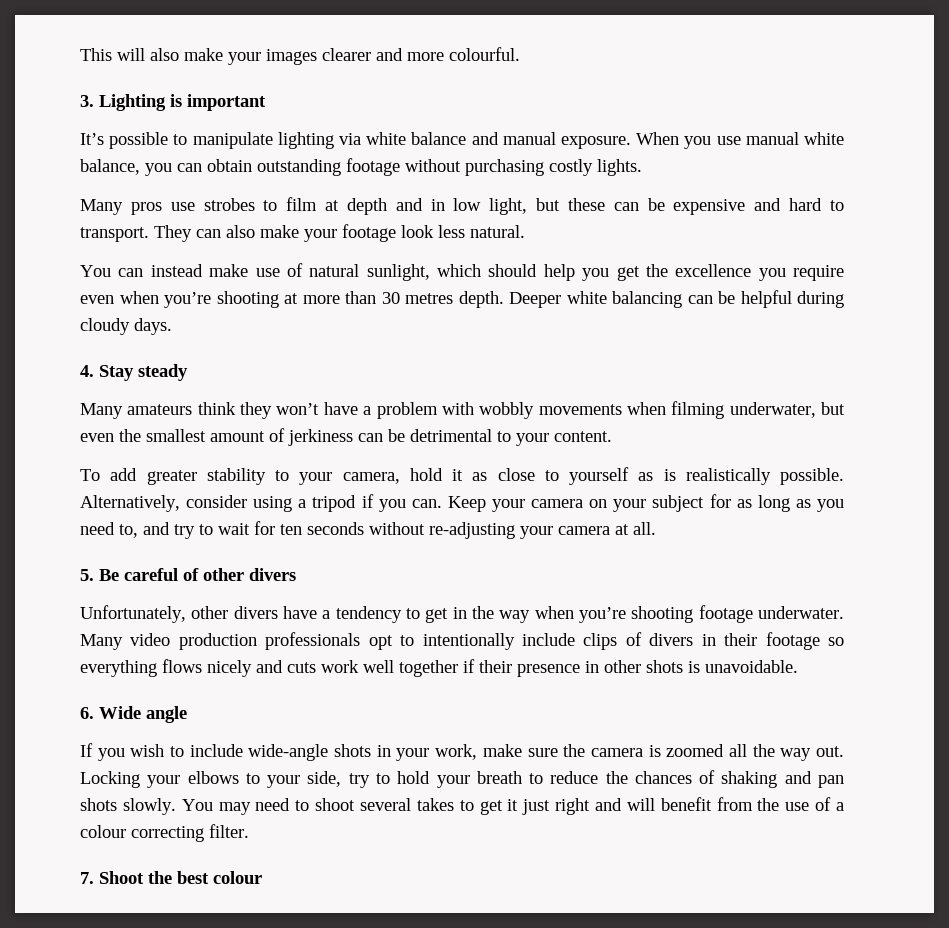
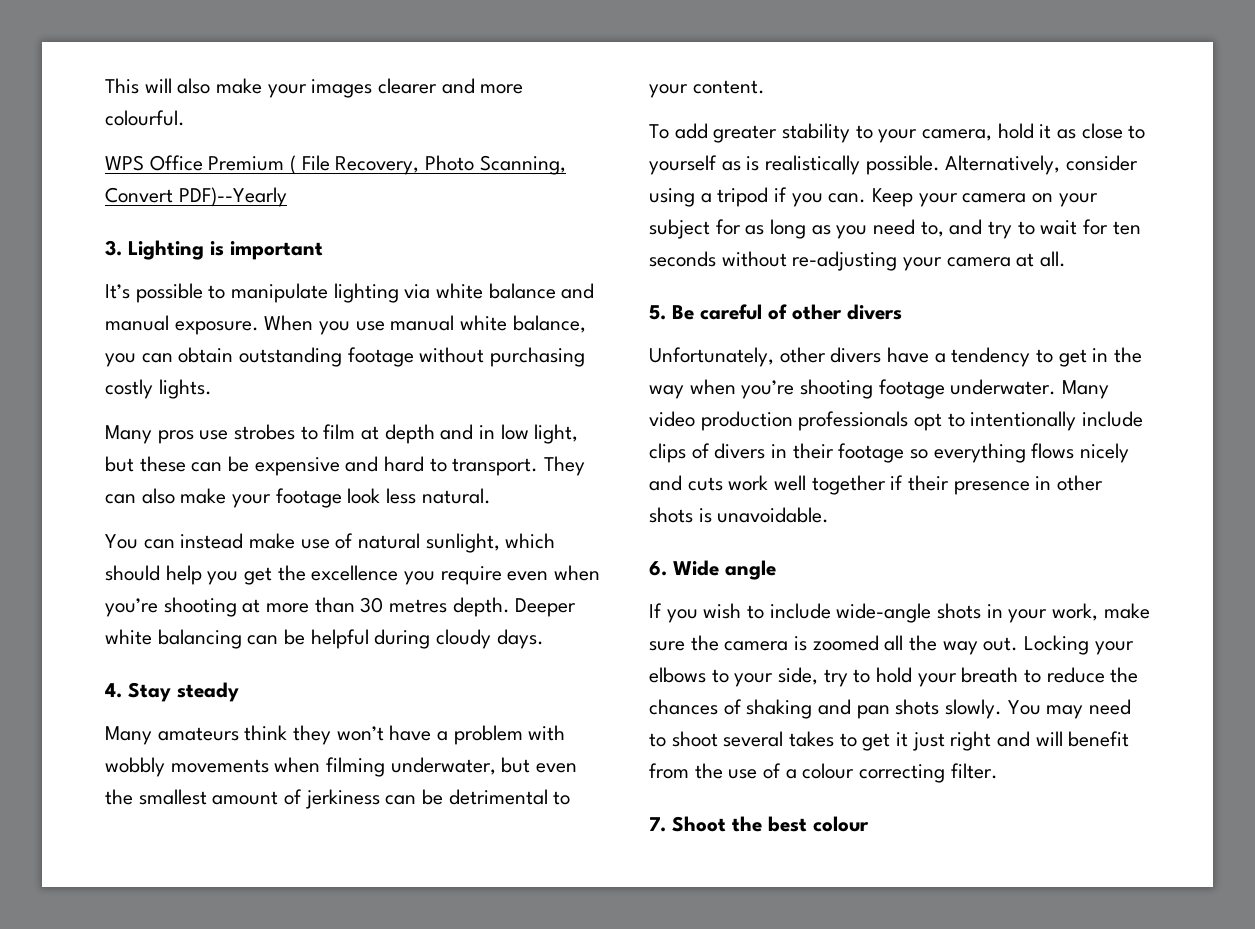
(520, 54) none -> [105,155,566,175] [105,187,287,207] // WPS Office Premium ( File Recovery, Photo Scanning, Convert PDF)--Yearly

